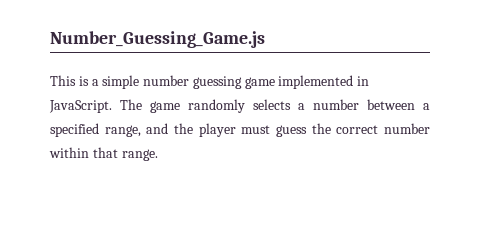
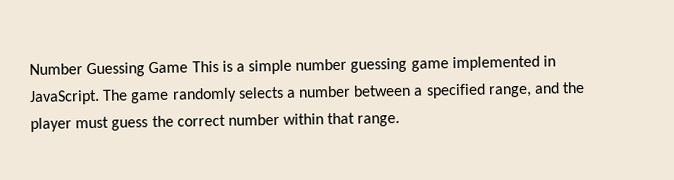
[50,31,265,48] Number_Guessing_Game.js // -> [29,61,189,78] Number Guessing Game

